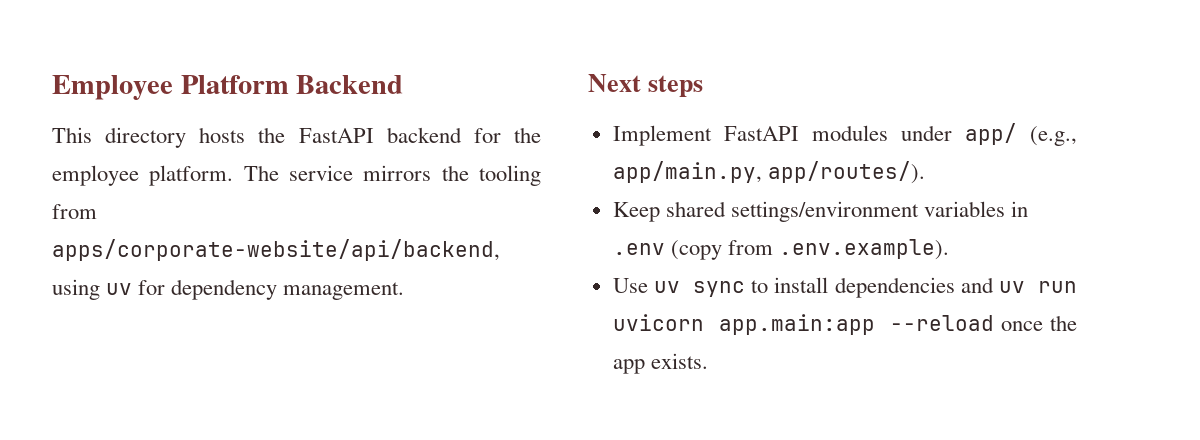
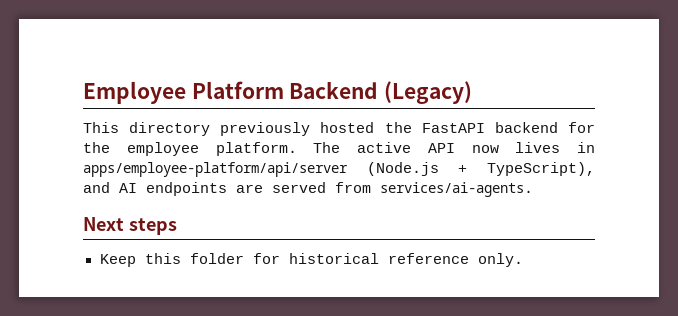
(404, 84) none -> [384,81,473,104] (Legacy)
[199,127,246,143] hosts -> [220,122,375,136] previously hosted
[288,165,541,186] [52,204,97,219] [52,239,500,261] [52,279,405,300] [588,74,704,97] [612,123,1077,146] [612,161,925,184] [612,201,1029,222] [612,239,949,260] [612,277,1077,298] [612,314,1077,335] [612,353,708,374] service mirrors the tooling from apps/corporate-website/api/backend, using uv for dependency management. // Next steps // Implement FastAPI modules under app/ (e.g., app/main.py, app/routes/). // Keep shared settings/environment variables in .env (copy from .env.example). // Use uv sync to install dependencies and uv run uvicorn app.main:app --reload once the app exists. -> [357,142,595,153] [83,162,595,177] [83,182,533,197] [83,217,177,235] [99,253,523,267] active API now lives in apps/employee-platform/api/server (Node.js + TypeScript), and AI endpoints are served from services/ai-agents. // Next steps // Keep this folder for historical reference only.

